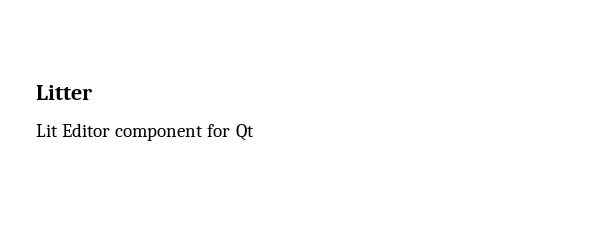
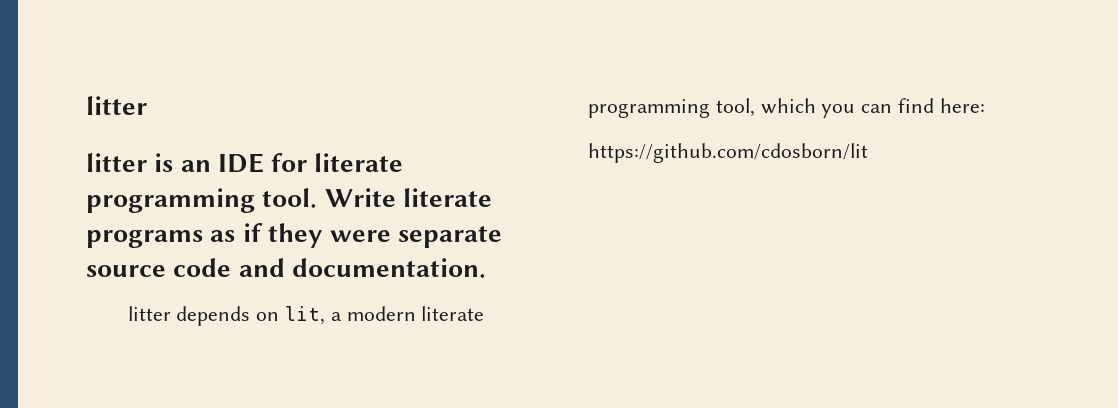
[36,85,92,100] [36,123,254,141] Litter // Lit Editor component for Qt -> [86,96,147,115] [86,153,404,173] [86,188,492,213] [86,223,503,248] [86,258,486,278] [127,306,485,326] [588,98,985,118] [588,143,868,163] litter // litter is an IDE for literate programming tool. Write literate programs as if they were separate source code and documentation. // litter depends on lit, a modern literate programming tool, which you can find here: // https://github.com/cdosborn/lit

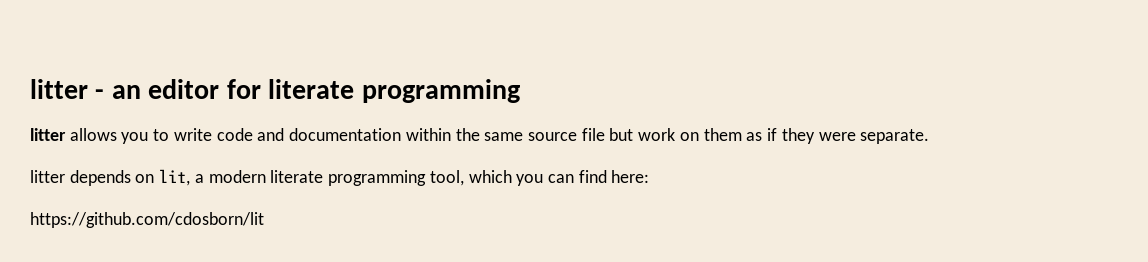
[86,96,147,115] [86,153,264,173] litter // litter is an IDE -> [30,79,220,99] litter - an editor
[262,188,492,208] [86,223,503,248] [86,258,486,278] tool. Write literate programs as if they were separate source code and documentation. -> [30,128,930,144] // litter allows you to write code and documentation within the same source file but work on them as if they were separate.

